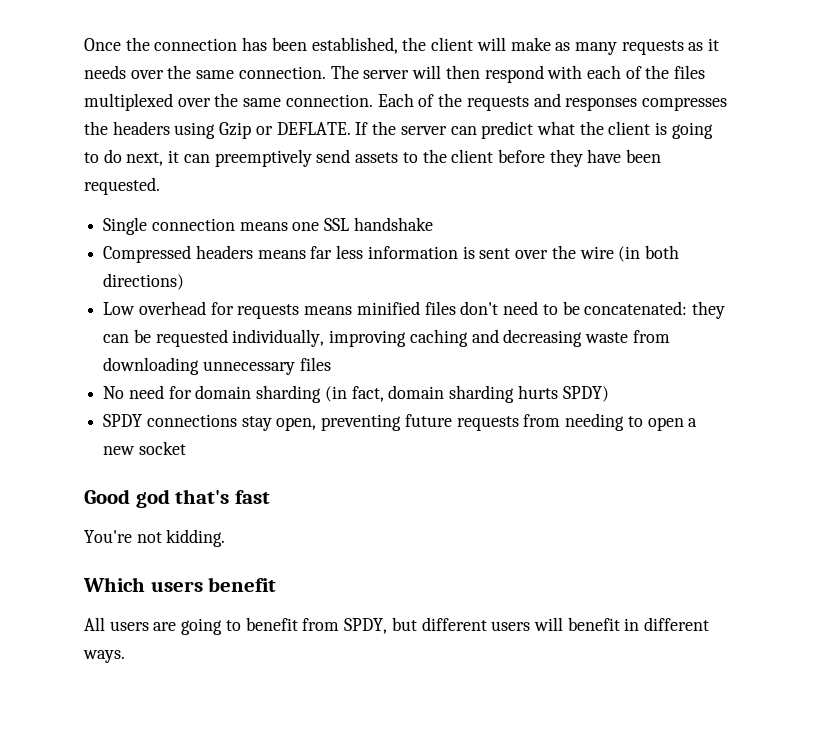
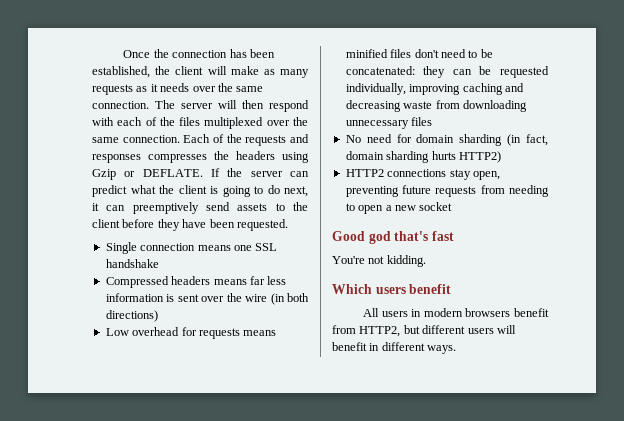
[562,386,609,402] [103,414,143,427] SPDY) // SPDY -> [458,151,501,163] [345,169,384,177] HTTP2) // HTTP2
[153,618,241,635] are going to -> [411,308,511,317] in modern browsers
[344,618,388,634] SPDY, -> [359,326,401,337] HTTP2,

